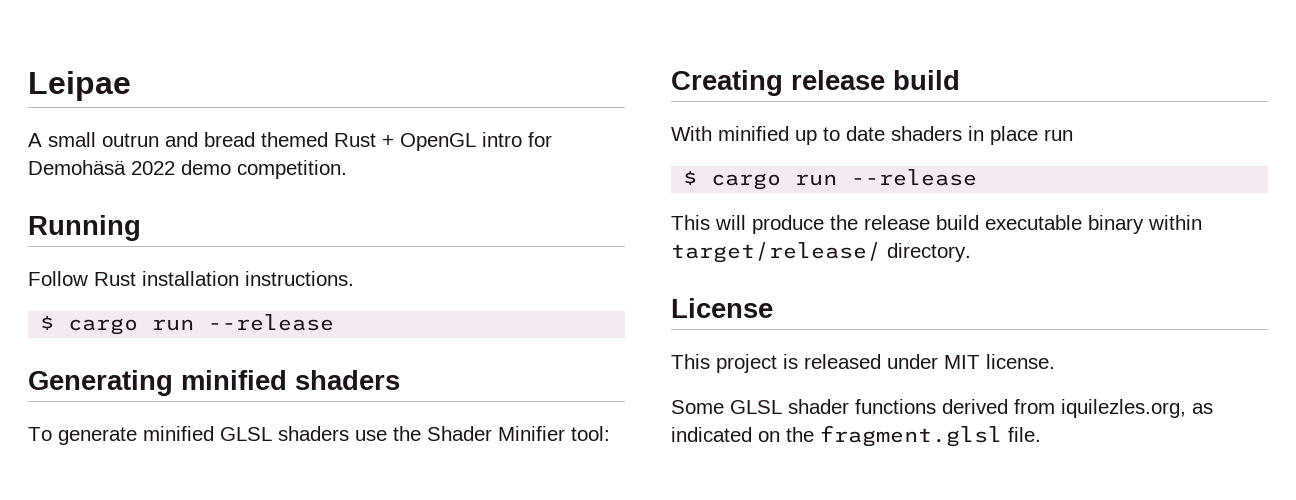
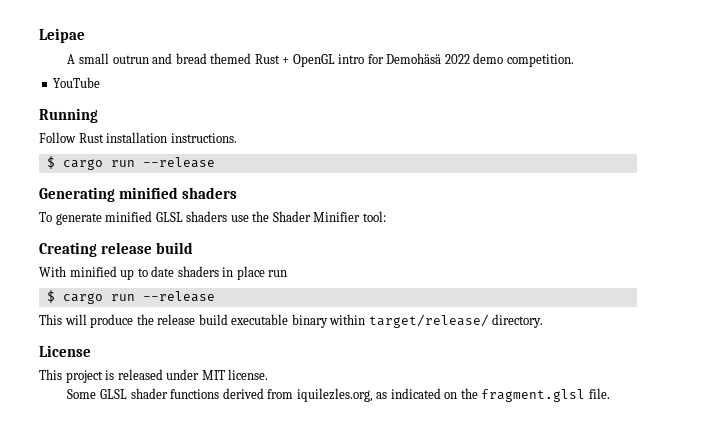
(347, 169) none -> [53,77,101,88] // YouTube

